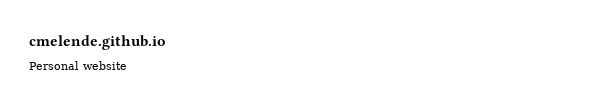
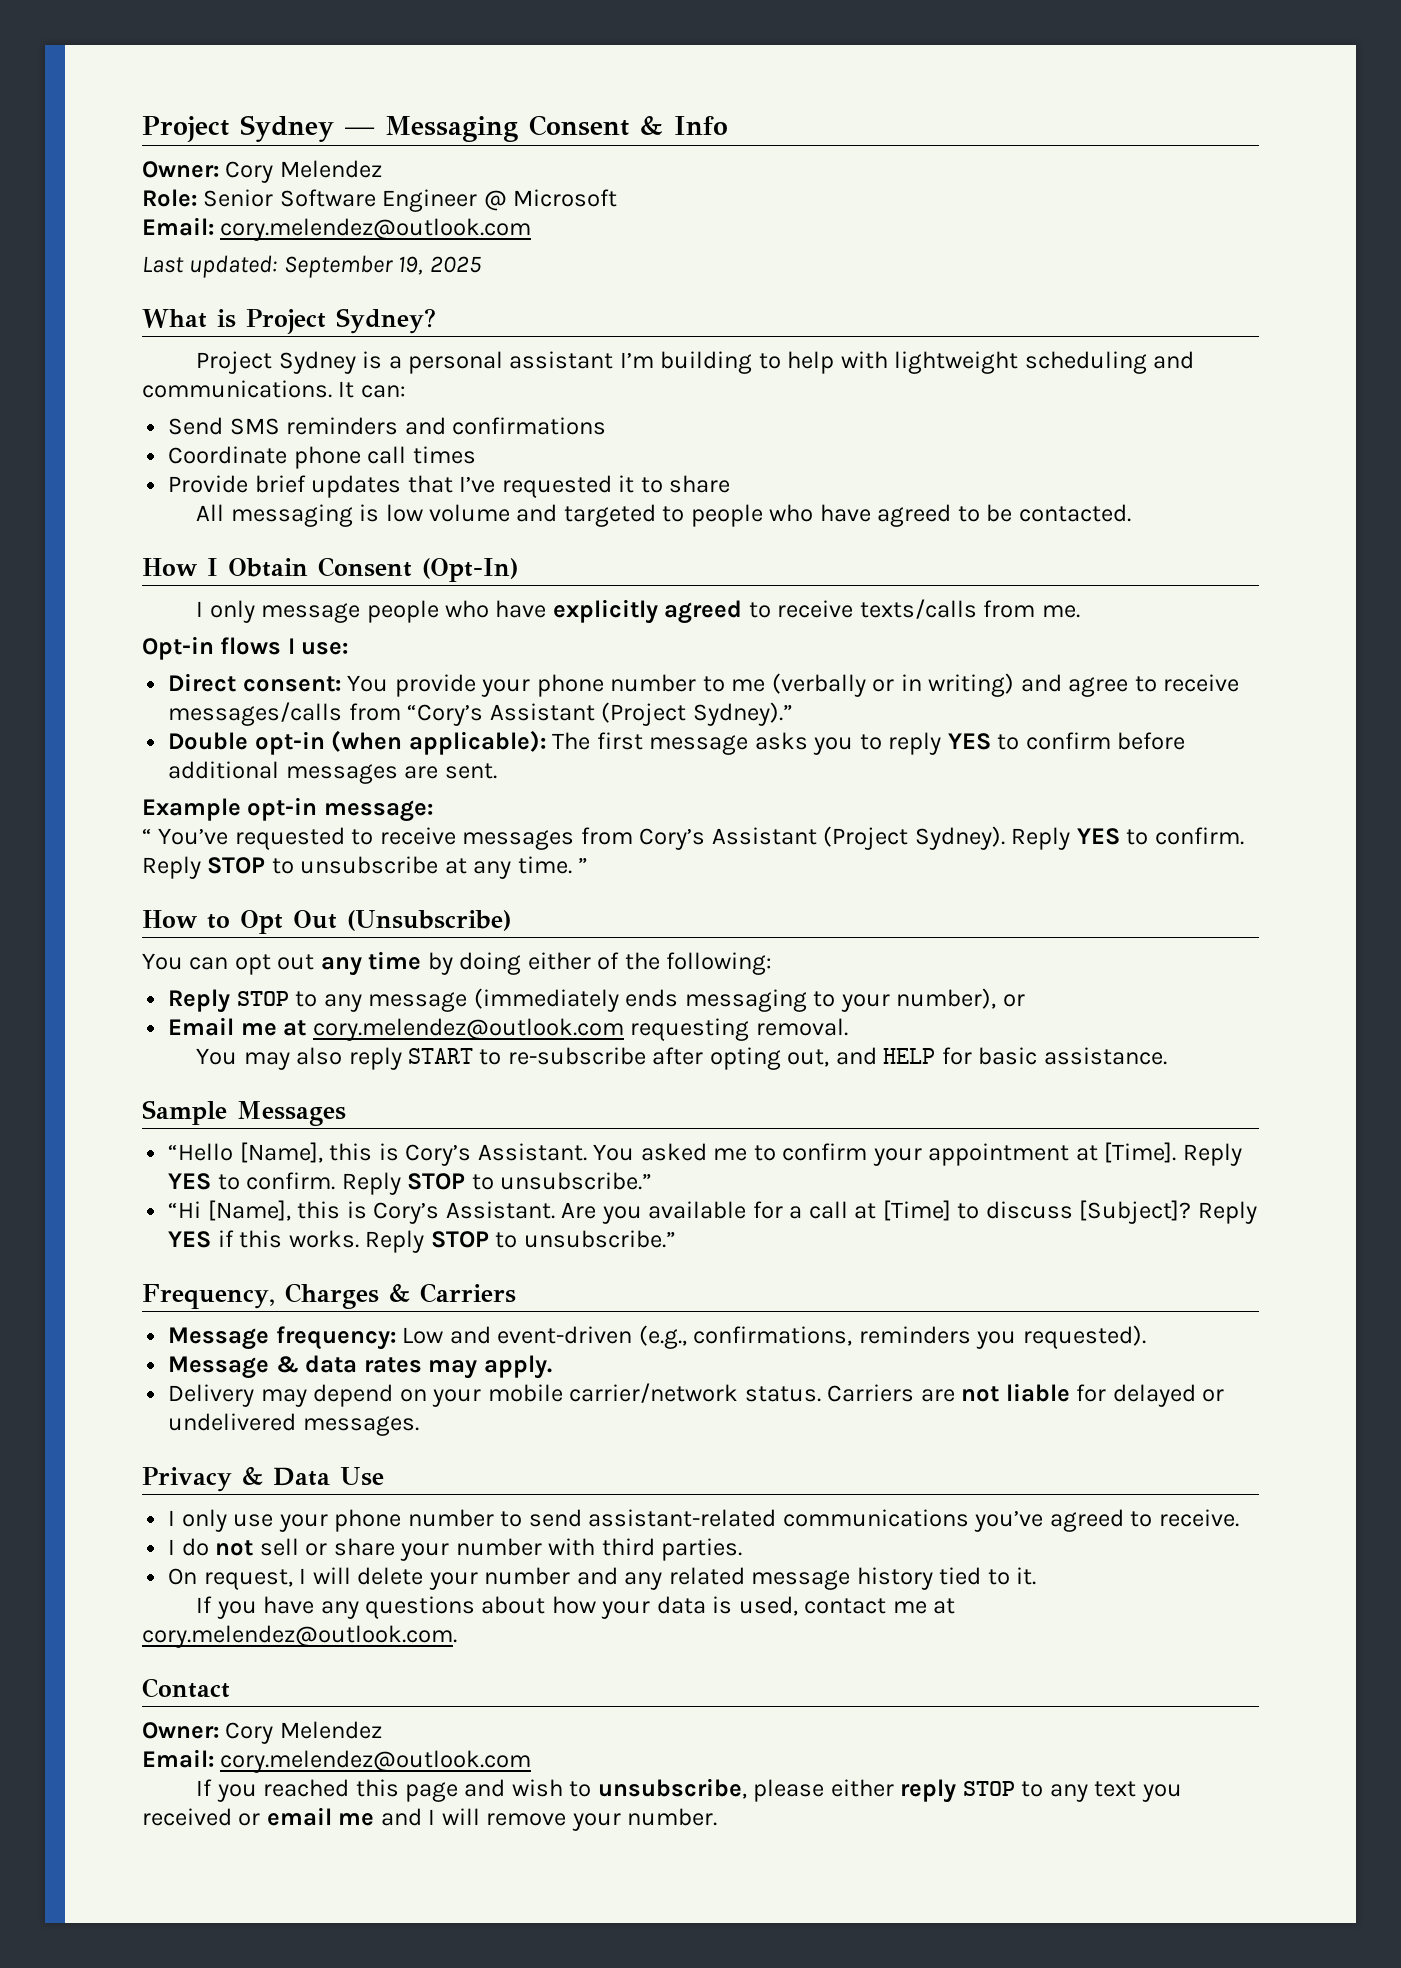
[29,35,166,50] [29,61,127,70] cmelende.github.io // Personal website -> [142,115,728,142] [142,160,382,183] [142,189,618,212] [142,217,532,241] [142,255,481,278] [142,308,436,334] [196,351,1195,374] [142,380,406,398] [168,417,607,435] [168,446,476,469] [168,475,731,498] [196,504,1131,527] [142,557,518,582] [196,599,1080,624] [142,636,349,660] [168,673,1240,697] [168,702,793,726] [168,730,1186,755] [168,761,497,784] [142,797,433,822] [142,826,1244,850] [142,856,589,879] [142,910,511,934] [142,951,773,976] [168,988,1025,1013] [168,1017,848,1041] [196,1047,1167,1070] [142,1100,346,1126] [168,1142,1242,1166] [168,1172,653,1195] [168,1200,1257,1224] [168,1230,676,1253] [142,1283,516,1309] [168,1325,1146,1350] [168,1355,552,1379] [168,1383,1225,1407] [168,1413,419,1436] [142,1467,384,1492] [168,1509,1239,1532] [168,1538,743,1561] [168,1567,1037,1590] [196,1596,956,1619] [142,1625,457,1648] [142,1678,230,1698] [142,1721,382,1744] [142,1749,532,1773] [196,1778,1182,1803] [142,1807,718,1831] Project Sydney — Messaging Consent & Info // Owner: Cory Melendez // Role: Senior Software Engineer @ Microsoft // Email: cory.melendez@outlook.com // Last updated: September 19, 2025 // What is Project Sydney? // Project Sydney is a personal assistant I’m building to help with lightweight scheduling and communications. It can: // Send SMS reminders and confirmations // Coordinate phone call times // Provide brief updates that I’ve requested it to share // All messaging is low volume and targeted to people who have agreed to be contacted. // How I Obtain Consent (Opt-In) // I only message people who have explicitly agreed to receive texts/calls from me. // Opt-in flows I use: // Direct consent: You provide your phone number to me (verbally or in writing) and agree to receive messages/calls from “Cory’s Assistant (Project Sydney).” // Double opt-in (when applicable): The first message asks you to reply YES to confirm before additional messages are sent. // Example opt-in message: // “ You’ve requested to receive messages from Cory’s Assistant (Project Sydney). Reply YES to confirm. Reply STOP to unsubscribe at any time. ” // How to Opt Out (Unsubscribe) // You can opt out any time by doing either of the following: // Reply STOP to any message (immediately ends messaging to your number), or // Email me at cory.melendez@outlook.com requesting removal. // You may also reply START to re-subscribe after opting out, and HELP for basic assistance. // Sample Messages // “Hello [Name], this is Cory’s Assistant. You asked me to confirm your appointment at [Time]. Reply YES to confirm. Reply STOP to unsubscribe.” // “Hi [Name], this is Cory’s Assistant. Are you available for a call at [Time] to discuss [Subject]? Reply YES if this works. Reply STOP to unsubscribe.” // Frequency, Charges & Carriers // Message frequency: Low and event-driven (e.g., confirmations, reminders you requested). // Message & data rates may apply. // Delivery may depend on your mobile carrier/network status. Carriers are not liable for delayed or undelivered messages. // Privacy & Data Use // I only use your phone number to send assistant-related communications you’ve agreed to receive. // I do not sell or share your number with third parties. // On request, I will delete your number and any related message history tied to it. // If you have any questions about how your data is used, contact me at cory.melendez@outlook.com. // Contact // Owner: Cory Melendez // Email: cory.melendez@outlook.com // If you reached this page and wish to unsubscribe, please either reply STOP to any text you received or email me and I will remove your number.

